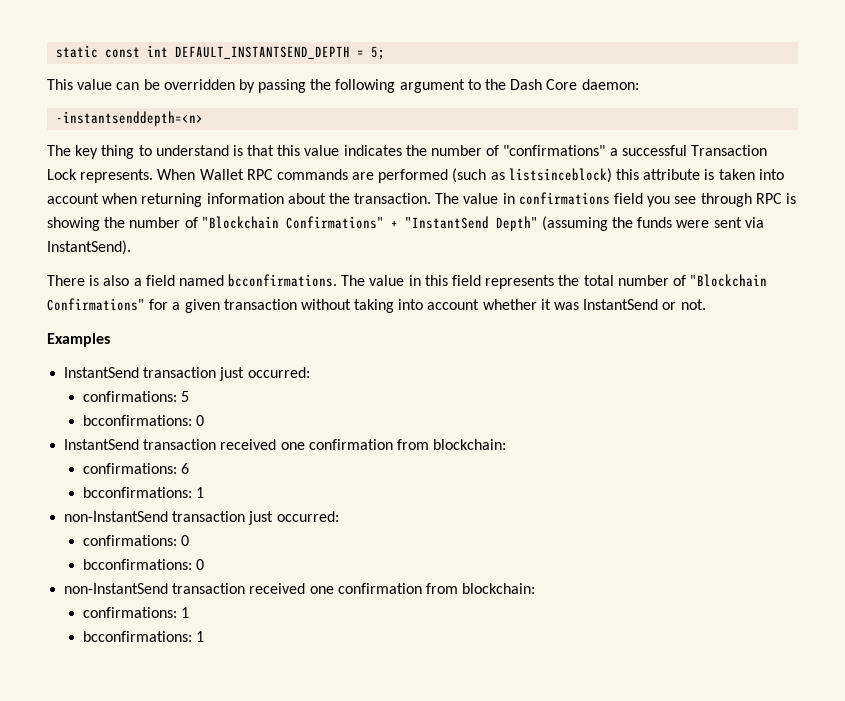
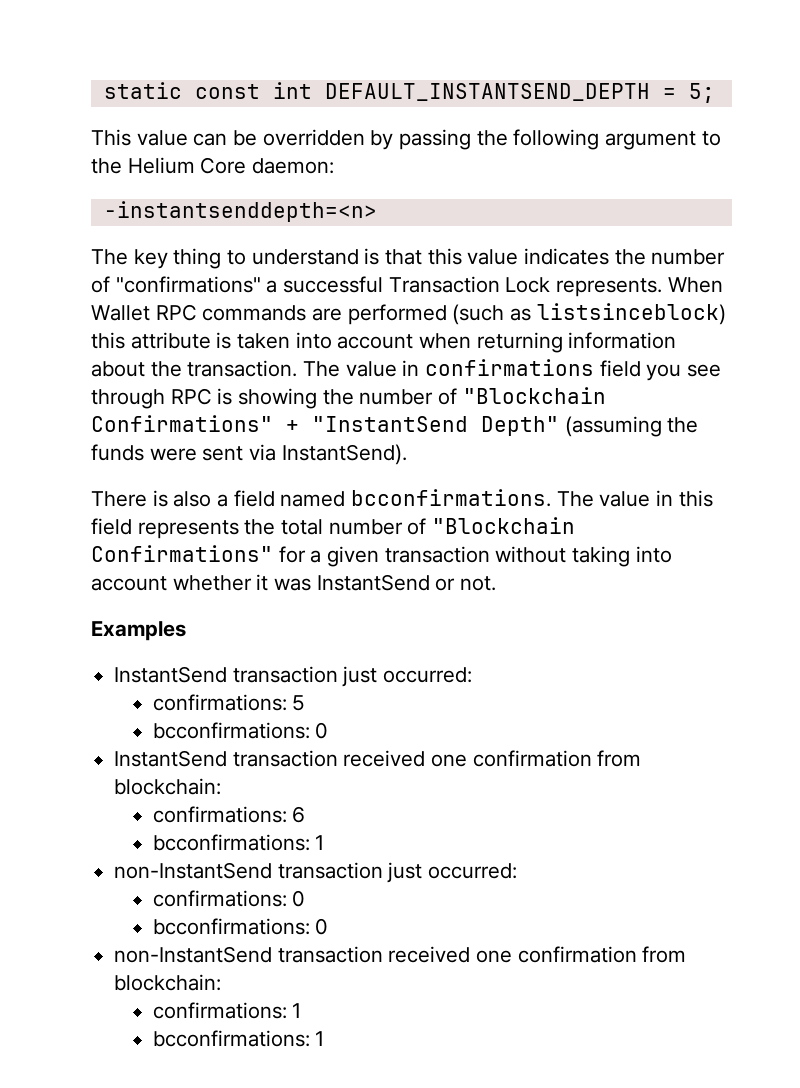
[510,79,543,90] Dash -> [127,157,195,174] Helium

